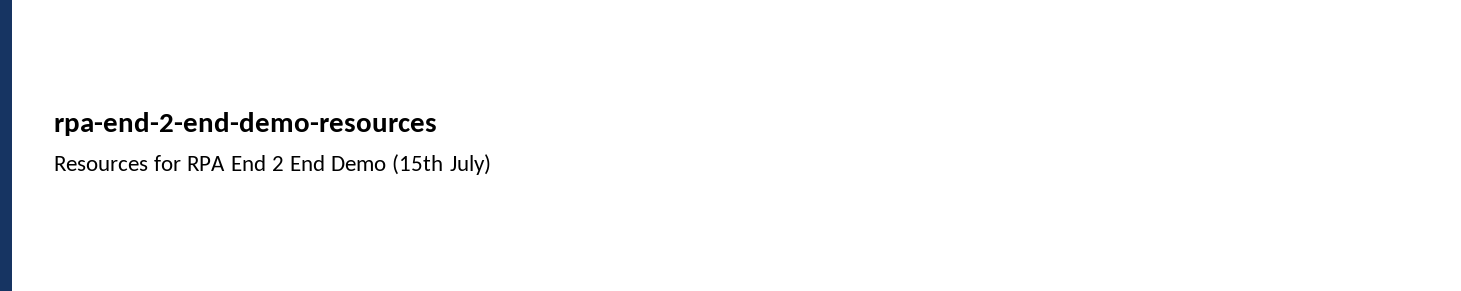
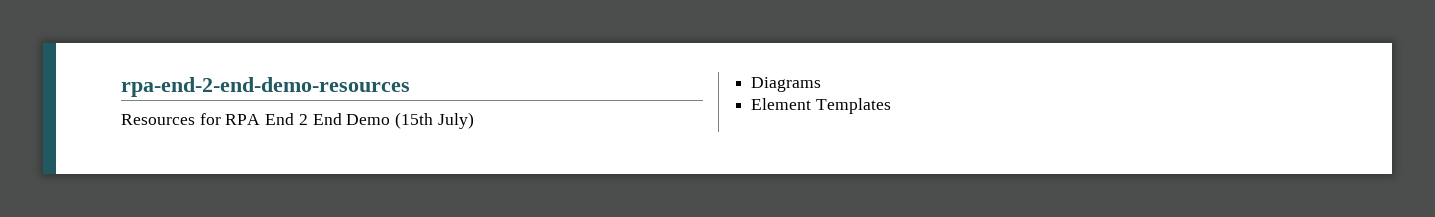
(491, 164) none -> [751,77,822,92] [751,98,891,114] // Diagrams // Element Templates

